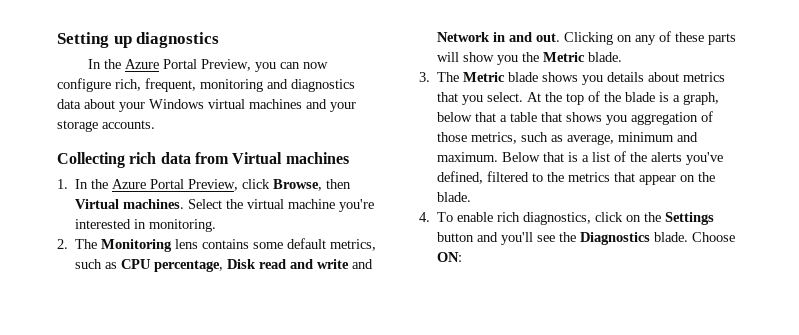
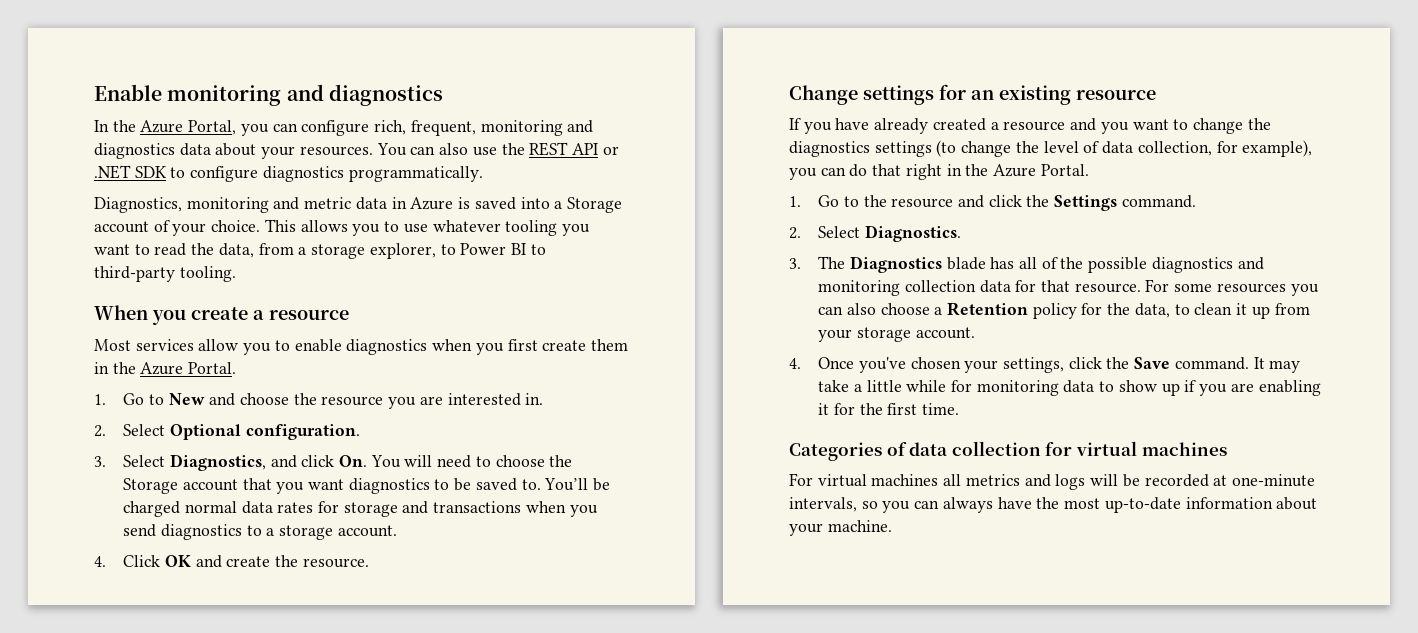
[57,32,132,48] Setting up -> [94,84,324,106] Enable monitoring and
[162,59,328,72] Portal Preview, you can now -> [188,120,298,136] Portal, you can
[149,99,356,112] [57,120,155,132] [57,152,349,168] [57,179,352,191] [75,199,375,212] [75,219,217,232] [57,238,377,252] [75,259,374,272] [437,31,737,45] [437,52,623,65] [419,72,726,85] [437,91,720,105] [437,111,714,125] [437,132,699,145] [437,151,724,165] [437,171,716,185] [437,192,472,202] [419,212,715,225] [437,232,736,245] [437,252,463,262] Windows virtual machines and your storage accounts. // Collecting rich data from Virtual machines // 1. In the Azure Portal Preview, click Browse, then Virtual machines. Select the virtual machine you're interested in monitoring. // 2. The Monitoring lens contains some default metrics, such as CPU percentage, Disk read and write and Network in and out. Clicking on any of these parts will show you the Metric blade. // 3. The Metric blade shows you details about metrics that you select. At the top of the blade is a graph, below that a table that shows you aggregation of those metrics, such as average, minimum and maximum. Below that is a list of the alerts you've defined, filtered to the metrics that appear on the blade. // 4. To enable rich diagnostics, click on the Settings button and you'll see the Diagnostics blade. Choose ON: -> [299,142,619,156] [94,165,483,182] [94,197,622,213] [94,219,590,236] [94,243,546,259] [94,266,236,282] [94,305,349,325] [94,339,628,355] [94,362,237,375] [94,393,544,409] [94,424,360,440] [94,454,573,471] [123,478,611,494] [123,501,598,517] [123,524,397,540] [94,555,369,568] [789,84,1156,105] [789,118,1271,134] [789,140,1313,157] [789,164,1089,180] [789,195,1196,211] [789,225,961,242] [789,256,1264,273] [818,279,1319,296] [818,302,1310,319] [818,327,975,342] [789,357,1301,373] [818,380,1321,396] [818,403,960,415] [789,441,1227,461] [789,473,1315,490] [789,497,1318,513] [789,520,892,536] resources. You can also use the REST API or .NET SDK to configure diagnostics programmatically. // Diagnostics, monitoring and metric data in Azure is saved into a Storage account of your choice. This allows you to use whatever tooling you want to read the data, from a storage explorer, to Power BI to third-party tooling. // When you create a resource // Most services allow you to enable diagnostics when you first create them in the Azure Portal. // 1. Go to New and choose the resource you are interested in. // 2. Select Optional configuration. // 3. Select Diagnostics, and click On. You will need to choose the Storage account that you want diagnostics to be saved to. You’ll be charged normal data rates for storage and transactions when you send diagnostics to a storage account. // 4. Click OK and create the resource. // Change settings for an existing resource // If you have already created a resource and you want to change the diagnostics settings (to change the level of data collection, for example), you can do that right in the Azure Portal. // 1. Go to the resource and click the Settings command. // 2. Select Diagnostics. // 3. The Diagnostics blade has all of the possible diagnostics and monitoring collection data for that resource. For some resources you can also choose a Retention policy for the data, to clean it up from your storage account. // 4. Once you've chosen your settings, click the Save command. It may take a little while for monitoring data to show up if you are enabling it for the first time. // Categories of data collection for virtual machines // For virtual machines all metrics and logs will be recorded at one-minute intervals, so you can always have the most up-to-date information about your machine.

